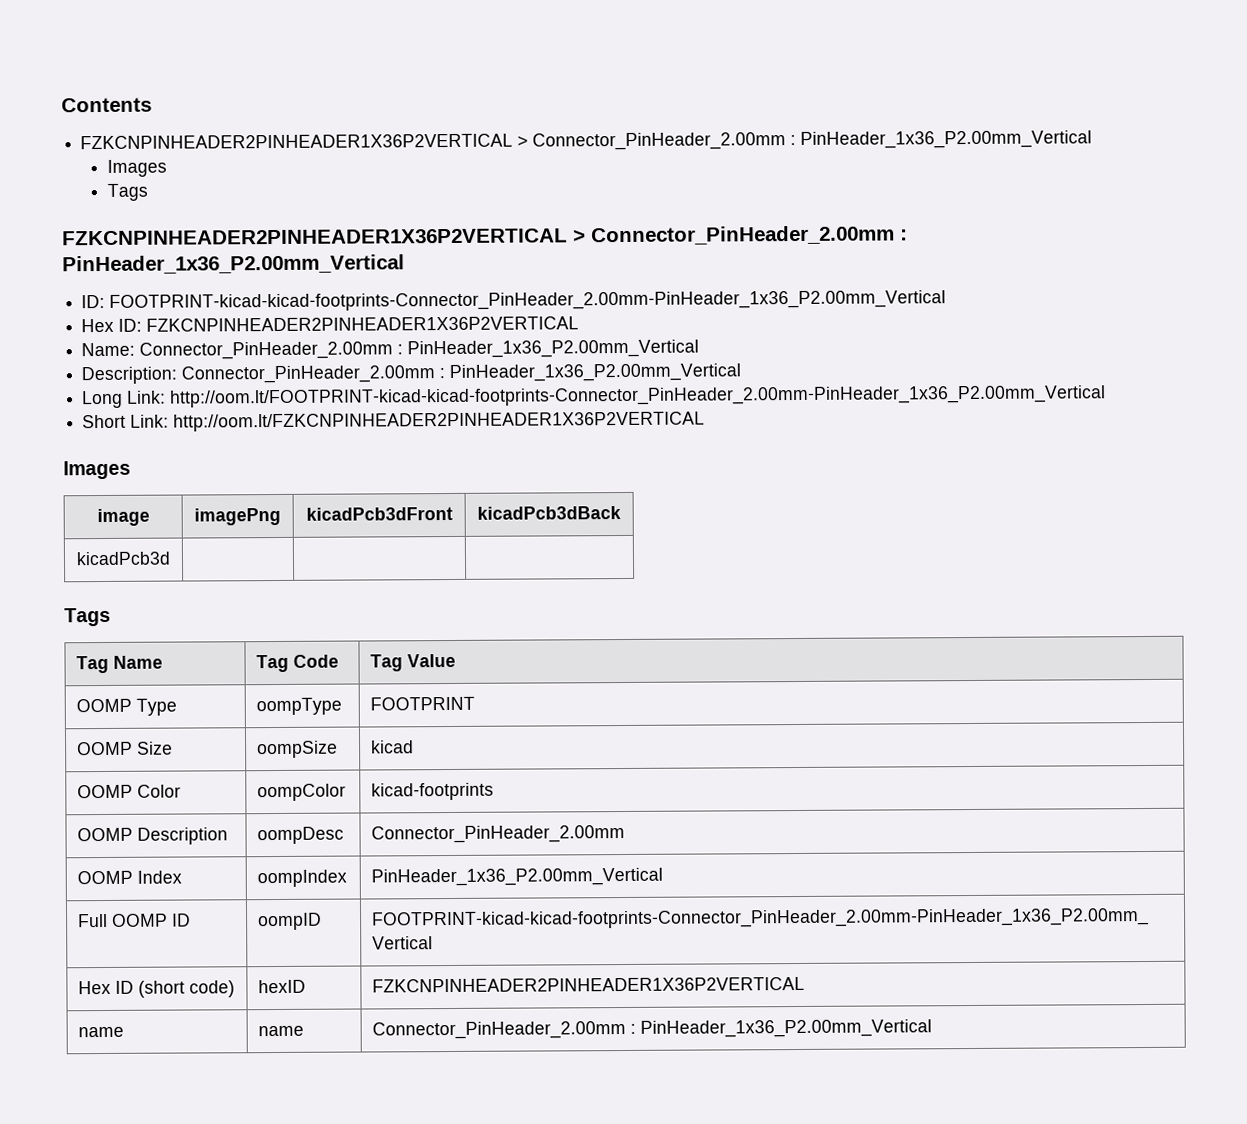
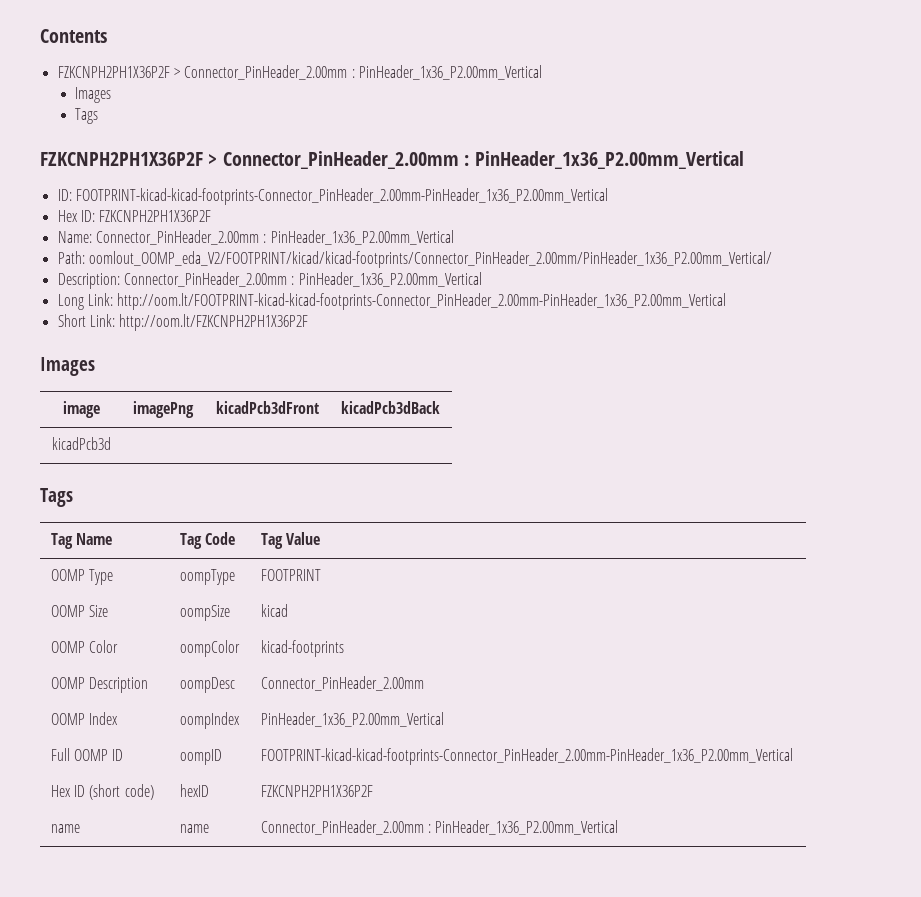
[80,133,514,150] FZKCNPINHEADER2PINHEADER1X36P2VERTICAL -> [57,66,170,78] FZKCNPH2PH1X36P2F
[62,228,568,246] FZKCNPINHEADER2PINHEADER1X36P2VERTICAL -> [40,152,203,166] FZKCNPH2PH1X36P2F
[146,316,580,332] FZKCNPINHEADER2PINHEADER1X36P2VERTICAL -> [99,210,212,222] FZKCNPH2PH1X36P2F
(700, 349) none -> [57,251,772,268] // Path: oomlout_OOMP_eda_V2/FOOTPRINT/kicad/kicad-footprints/Connector_PinHeader_2.00mm/PinHeader_1x36_P2.00mm_Vertical/
[173,411,706,432] http://oom.lt/FZKCNPINHEADER2PINHEADER1X36P2VERTICAL -> [119,314,309,331] http://oom.lt/FZKCNPH2PH1X36P2F
[372,976,806,993] FZKCNPINHEADER2PINHEADER1X36P2VERTICAL -> [260,785,373,797] FZKCNPH2PH1X36P2F

